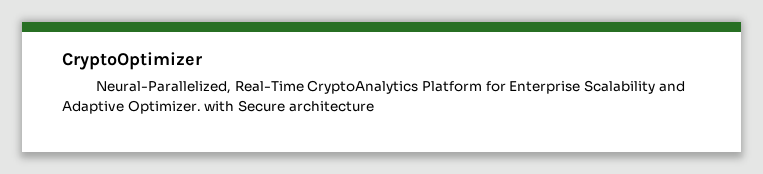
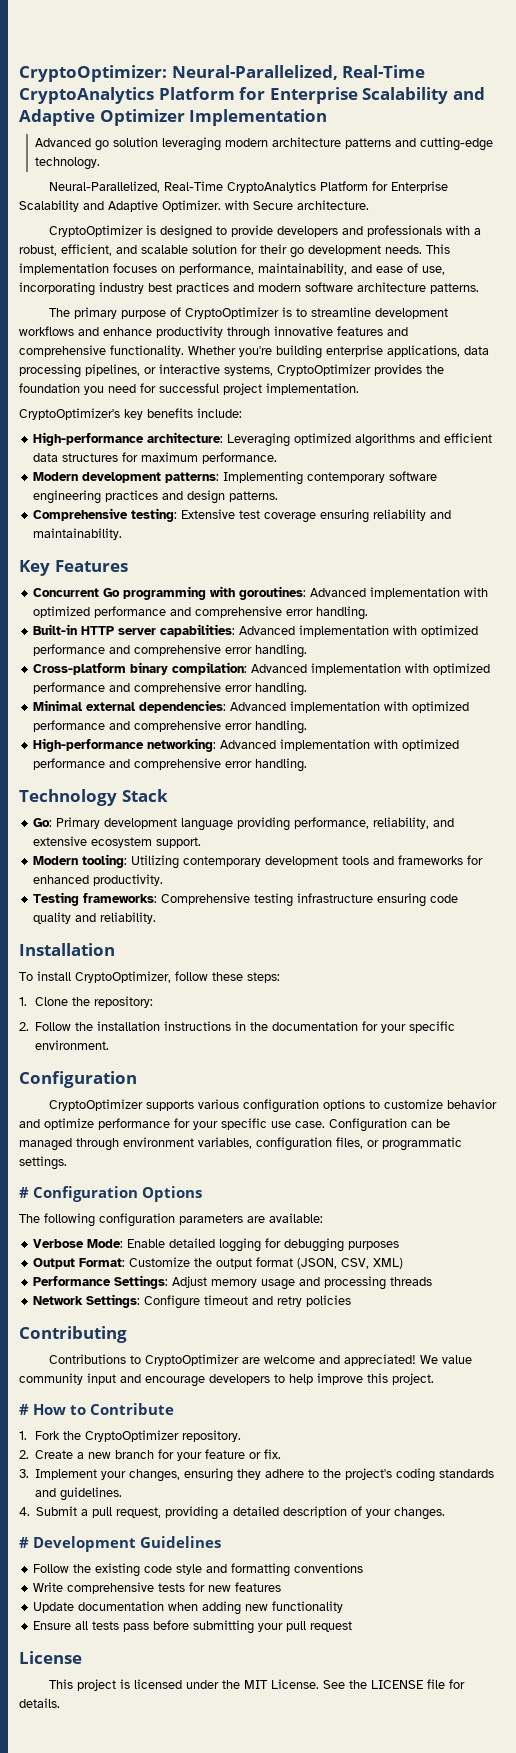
[62,52,202,70] CryptoOptimizer -> [19,65,426,82] [19,87,485,104] [19,109,328,126] [35,137,494,151] [35,157,101,170] CryptoOptimizer: Neural-Parallelized, Real-Time CryptoAnalytics Platform for Enterprise Scalability and Adaptive Optimizer Implementation // Advanced go solution leveraging modern architecture patterns and cutting-edge technology.
[288,101,374,112] architecture -> [297,200,369,210] [48,225,481,239] [19,244,450,258] [19,263,445,275] [19,282,479,296] [48,307,448,319] [19,326,408,340] [19,345,489,359] [19,364,444,378] [19,383,359,395] [19,408,242,420] [32,432,492,447] [32,452,277,464] [32,471,437,485] [32,490,278,504] [32,508,451,523] [32,528,122,540] [19,560,128,576] [32,586,488,600] [32,606,368,620] [32,624,478,637] [32,644,307,658] [32,662,490,675] [32,682,307,696] [32,700,469,713] [32,720,307,734] [32,738,459,752] [32,758,307,772] [19,789,168,806] [32,817,454,831] [32,836,201,848] [32,854,483,869] [32,874,163,886] [32,892,458,907] [32,912,156,924] [19,943,115,956] [19,971,280,983] [19,996,154,1008] [19,1021,456,1033] [35,1040,110,1050] [19,1071,137,1088] [48,1099,497,1113] [19,1118,450,1132] [19,1137,462,1151] [19,1156,67,1170] [19,1186,203,1202] [19,1213,323,1227] [32,1238,399,1252] [32,1257,403,1269] [32,1275,432,1290] [32,1294,351,1309] [19,1326,127,1343] [48,1354,472,1366] [19,1373,434,1387] [19,1403,175,1415] [19,1430,242,1442] [19,1449,282,1461] [19,1468,495,1482] [35,1487,123,1501] [19,1506,446,1520] [19,1536,222,1552] [32,1563,363,1577] [32,1582,281,1594] [32,1601,343,1615] [32,1620,352,1634] [19,1651,82,1664] [48,1679,465,1691] [19,1698,60,1708] architecture. // CryptoOptimizer is designed to provide developers and professionals with a robust, efficient, and scalable solution for their go development needs. This implementation focuses on performance, maintainability, and ease of use, incorporating industry best practices and modern software architecture patterns. // The primary purpose of CryptoOptimizer is to streamline development workflows and enhance productivity through innovative features and comprehensive functionality. Whether you're building enterprise applications, data processing pipelines, or interactive systems, CryptoOptimizer provides the foundation you need for successful project implementation. // CryptoOptimizer's key benefits include: // High-performance architecture: Leveraging optimized algorithms and efficient data structures for maximum performance. // Modern development patterns: Implementing contemporary software engineering practices and design patterns. // Comprehensive testing: Extensive test coverage ensuring reliability and maintainability. // Key Features // Concurrent Go programming with goroutines: Advanced implementation with optimized performance and comprehensive error handling. // Built-in HTTP server capabilities: Advanced implementation with optimized performance and comprehensive error handling. // Cross-platform binary compilation: Advanced implementation with optimized performance and comprehensive error handling. // Minimal external dependencies: Advanced implementation with optimized performance and comprehensive error handling. // High-performance networking: Advanced implementation with optimized performance and comprehensive error handling. // Technology Stack // Go: Primary development language providing performance, reliability, and extensive ecosystem support. // Modern tooling: Utilizing contemporary development tools and frameworks for enhanced productivity. // Testing frameworks: Comprehensive testing infrastructure ensuring code quality and reliability. // Installation // To install CryptoOptimizer, follow these steps: // 1. Clone the repository: // 2. Follow the installation instructions in the documentation for your specific environment. // Configuration // CryptoOptimizer supports various configuration options to customize behavior and optimize performance for your specific use case. Configuration can be managed through environment variables, configuration files, or programmatic settings. // # Configuration Options // The following configuration parameters are available: // Verbose Mode: Enable detailed logging for debugging purposes // Output Format: Customize the output format (JSON, CSV, XML) // Performance Settings: Adjust memory usage and processing threads // Network Settings: Configure timeout and retry policies // Contributing // Contributions to CryptoOptimizer are welcome and appreciated! We value community input and encourage developers to help improve this project. // # How to Contribute // 1. Fork the CryptoOptimizer repository. // 2. Create a new branch for your feature or fix. // 3. Implement your changes, ensuring they adhere to the project's coding standards and guidelines. // 4. Submit a pull request, providing a detailed description of your changes. // # Development Guidelines // Follow the existing code style and formatting conventions // Write comprehensive tests for new features // Update documentation when adding new functionality // Ensure all tests pass before submitting your pull request // License // This project is licensed under the MIT License. See the LICENSE file for details.

